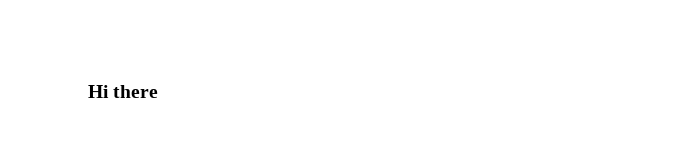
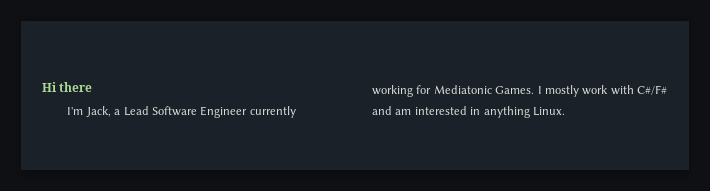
(159, 91) none -> [67,106,296,118] [372,85,667,97] [372,106,565,118] // I'm Jack, a Lead Software Engineer currently working for Mediatonic Games. I mostly work with C#/F# and am interested in anything Linux.

